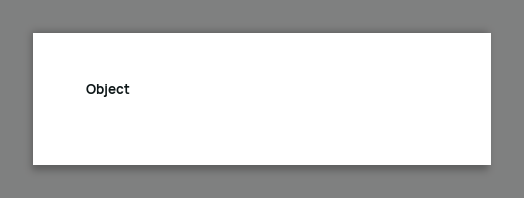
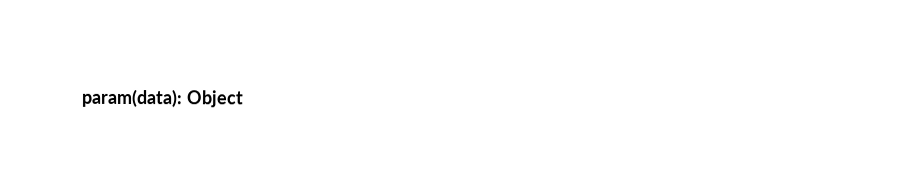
(86, 90) none -> [81,88,183,108] param(data):

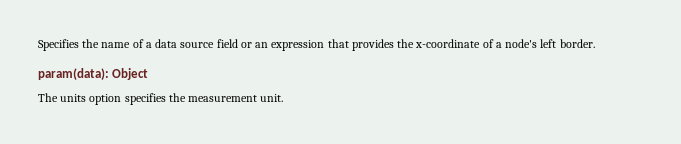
[81,88,244,108] param(data): Object -> [38,39,595,51] [38,68,149,80] [38,93,284,105] Specifies the name of a data source field or an expression that provides the x-coordinate of a node's left border. // param(data): Object // The units option specifies the measurement unit.

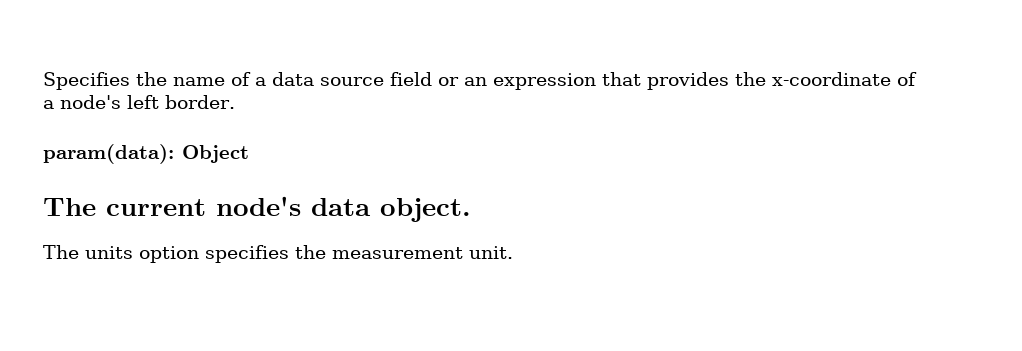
(149, 74) none -> [43,196,471,222] // The current node's data object.

